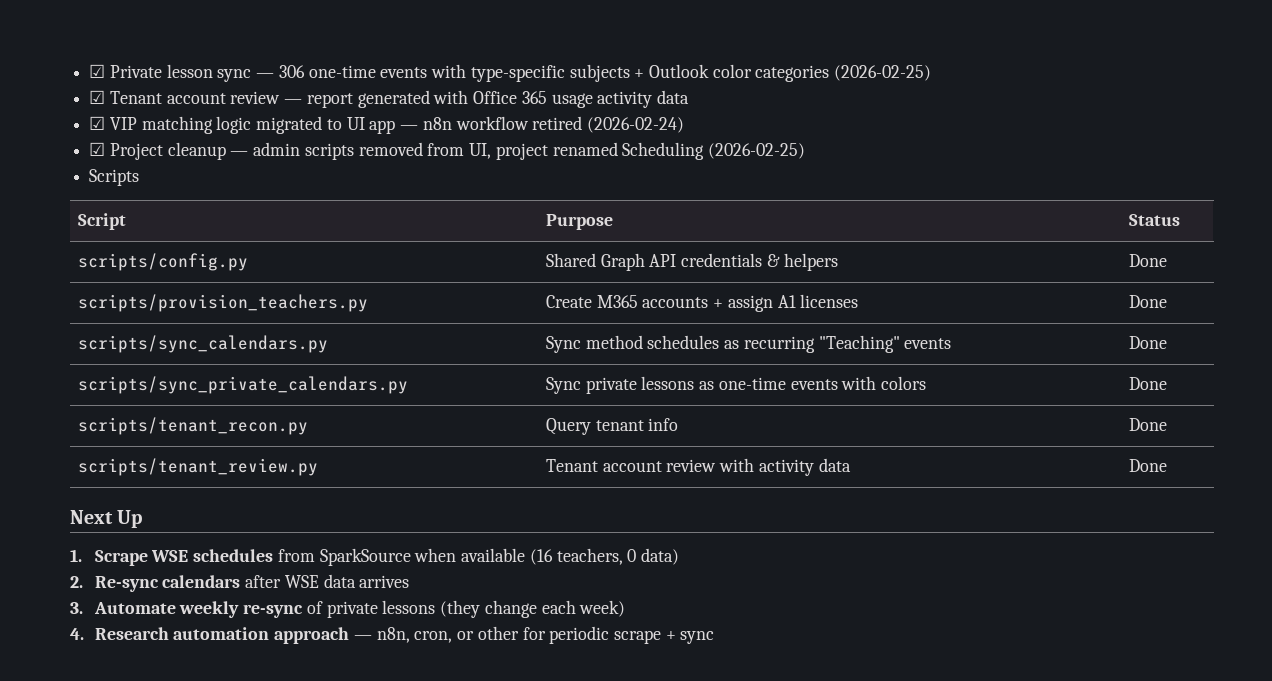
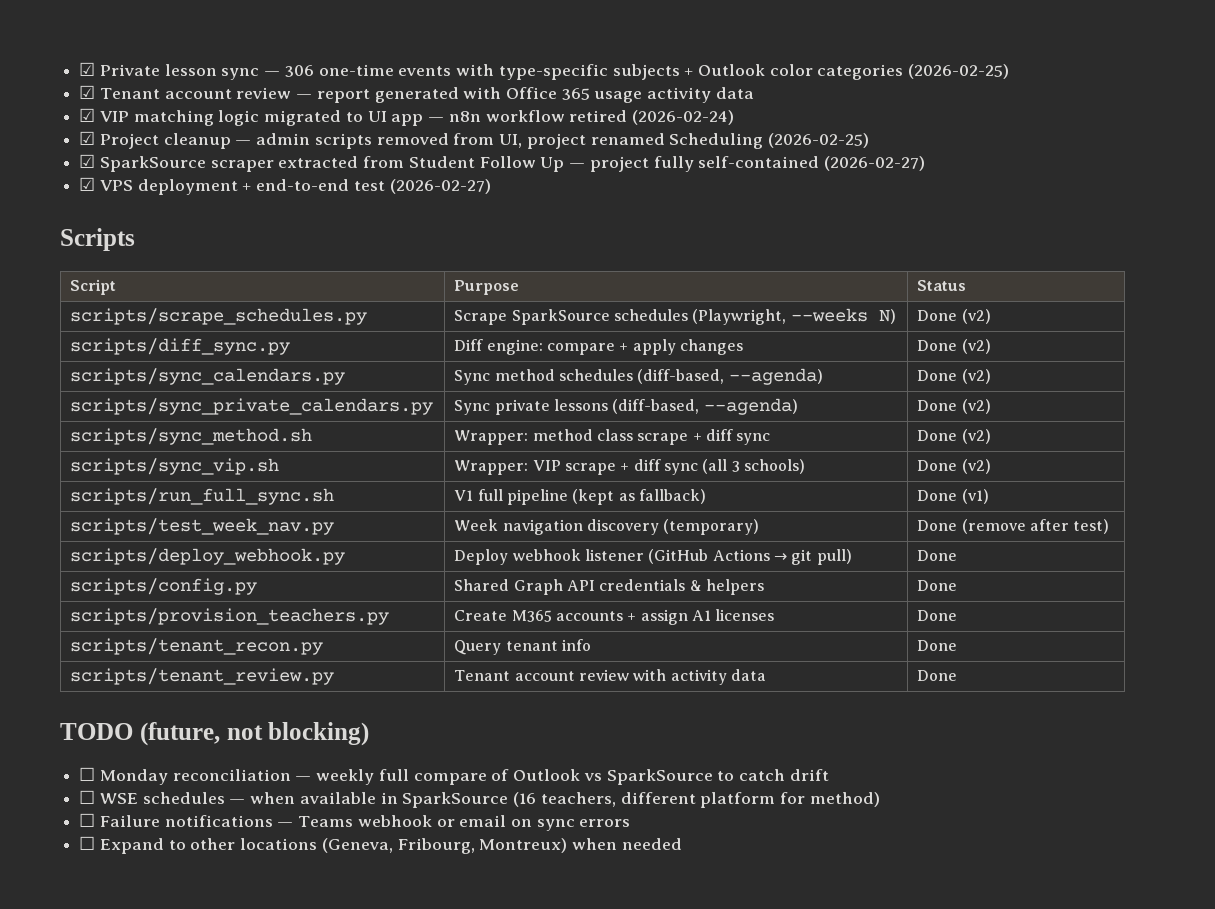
[89,169,140,186] [77,213,126,230] [545,214,613,230] [1128,214,1180,226] Scripts // Script | Purpose | Status -> [79,154,925,172] [79,177,491,195] [60,228,135,251] [70,279,117,295] [454,280,520,295] [917,280,967,291] [70,308,368,325] [454,308,896,325] [917,309,991,324] [70,338,291,355] [454,339,743,355] [917,339,991,354] [70,368,346,385] [454,368,823,385] [917,369,991,384] [70,398,434,415] [454,398,798,415] [917,399,991,414] [70,428,313,445] [454,429,771,445] [917,429,991,444] [70,458,280,475] [454,459,805,475] [917,459,991,474] [70,488,335,505] [454,489,706,505] [917,489,989,504] [70,518,335,535] [454,519,760,535] [917,519,1110,534] [70,548,346,565] [454,549,852,565] [917,550,958,561] ☑ SparkSource scraper extracted from Student Follow Up — project fully self-contained (2026-02-27) // ☑ VPS deployment + end-to-end test (2026-02-27) // Scripts // Script | Purpose | Status // scripts/scrape_schedules.py | Scrape SparkSource schedules (Playwright, --weeks N) | Done (v2) // scripts/diff_sync.py | Diff engine: compare + apply changes | Done (v2) // scripts/sync_calendars.py | Sync method schedules (diff-based, --agenda) | Done (v2) // scripts/sync_private_calendars.py | Sync private lessons (diff-based, --agenda) | Done (v2) // scripts/sync_method.sh | Wrapper: method class scrape + diff sync | Done (v2) // scripts/sync_vip.sh | Wrapper: VIP scrape + diff sync (all 3 schools) | Done (v2) // scripts/run_full_sync.sh | V1 full pipeline (kept as fallback) | Done (v1) // scripts/test_week_nav.py | Week navigation discovery (temporary) | Done (remove after test) // scripts/deploy_webhook.py | Deploy webhook listener (GitHub Actions → git pull) | Done
[77,335,328,353] [545,335,952,353] [1128,336,1167,349] [77,376,408,394] [545,376,927,394] [1128,377,1167,390] // scripts/sync_calendars.py | Sync method schedules as recurring "Teaching" events | Done // scripts/sync_private_calendars.py | Sync private lessons as one-time events with colors | Done -> (958, 615) none
[70,510,143,528] [70,548,679,566] [70,574,410,592] [70,600,626,618] [70,626,715,644] Next Up // 1. Scrape WSE schedules from SparkSource when available (16 teachers, 0 data) // 2. Re-sync calendars after WSE data arrives // 3. Automate weekly re-sync of private lessons (they change each week) // 4. Research automation approach — n8n, cron, or other for periodic scrape + sync -> [60,722,370,746] [79,767,829,785] [79,790,880,808] [79,813,631,831] [79,836,682,854] TODO (future, not blocking) // ☐ Monday reconciliation — weekly full compare of Outlook vs SparkSource to catch drift // ☐ WSE schedules — when available in SparkSource (16 teachers, different platform for method) // ☐ Failure notifications — Teams webhook or email on sync errors // ☐ Expand to other locations (Geneva, Fribourg, Montreux) when needed

